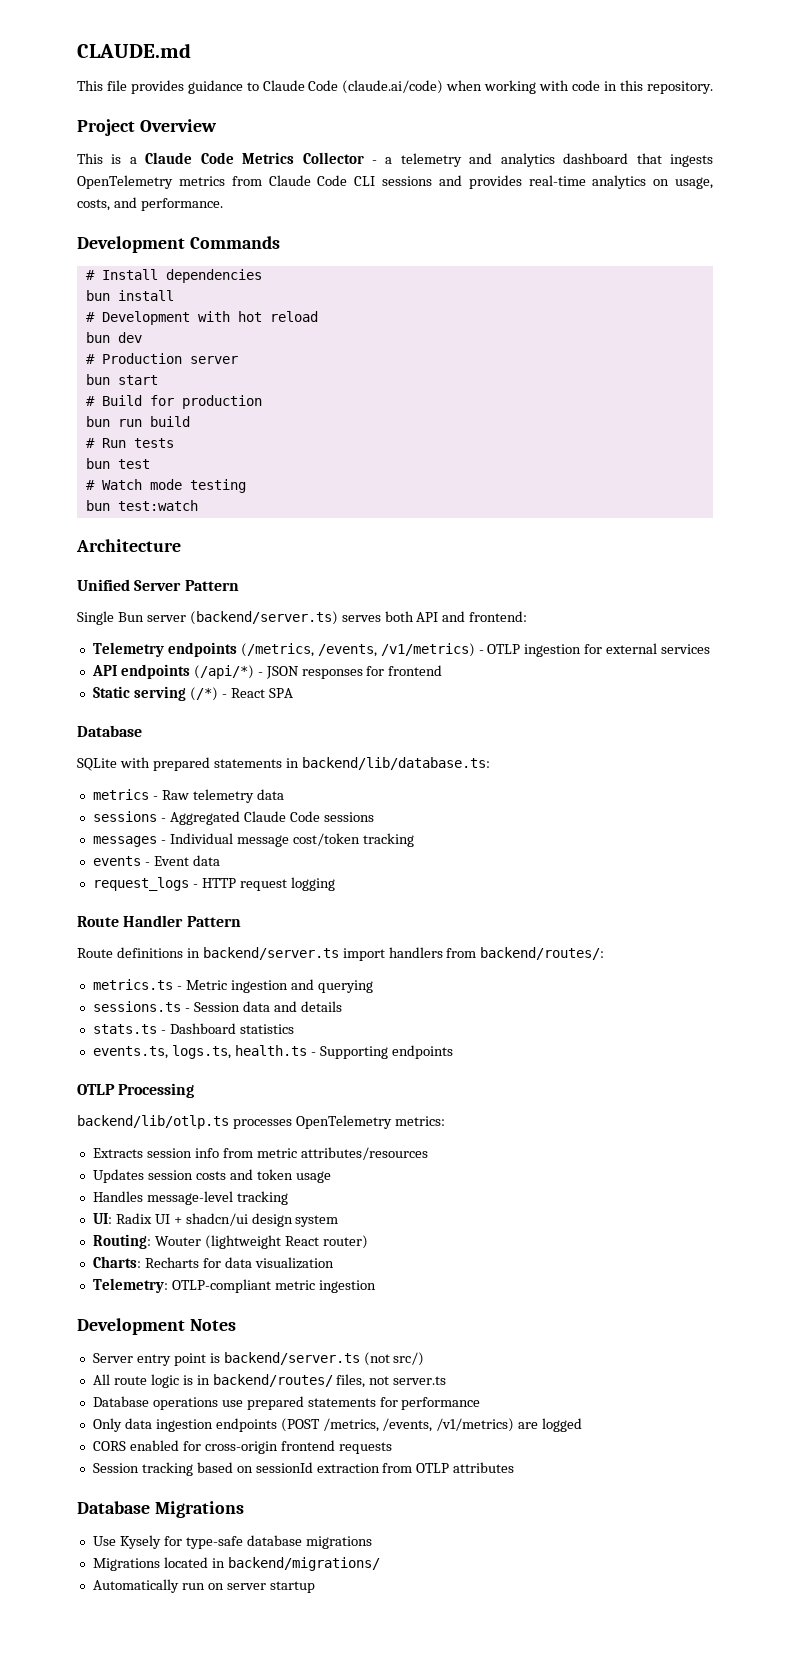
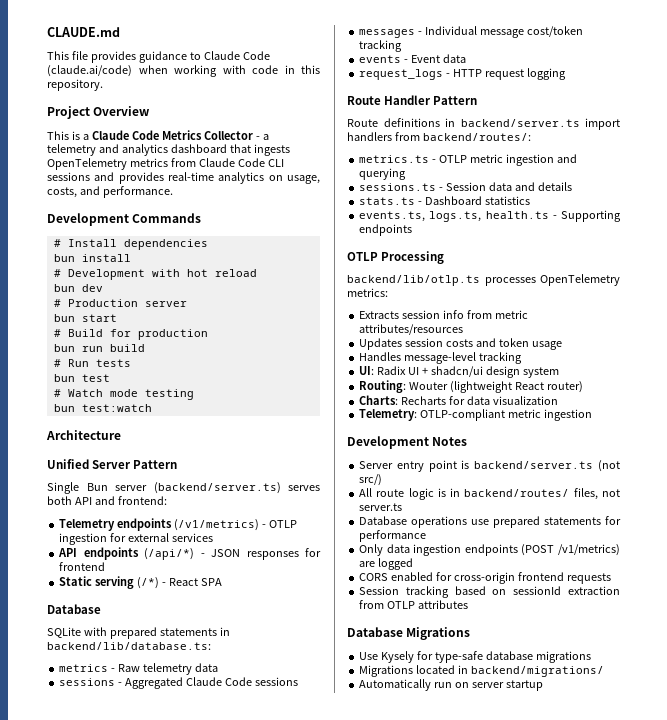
[240,643,475,657] (/metrics, /events, /v1/metrics) -> [174,519,260,531] (/v1/metrics)
[185,980,227,990] Metric -> [439,154,504,163] OTLP metric
[322,1418,433,1432] /metrics, /events, -> (555, 550) none

